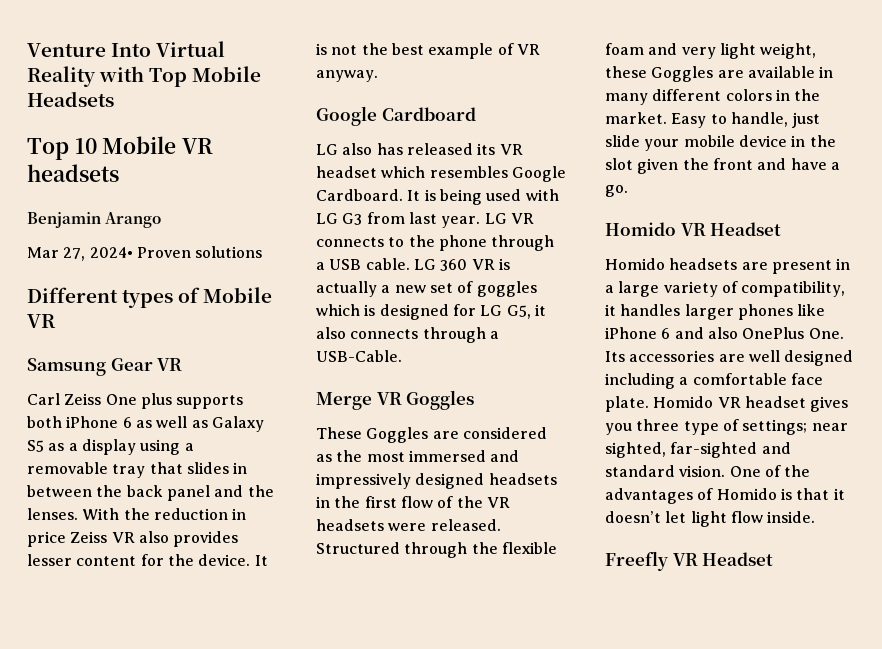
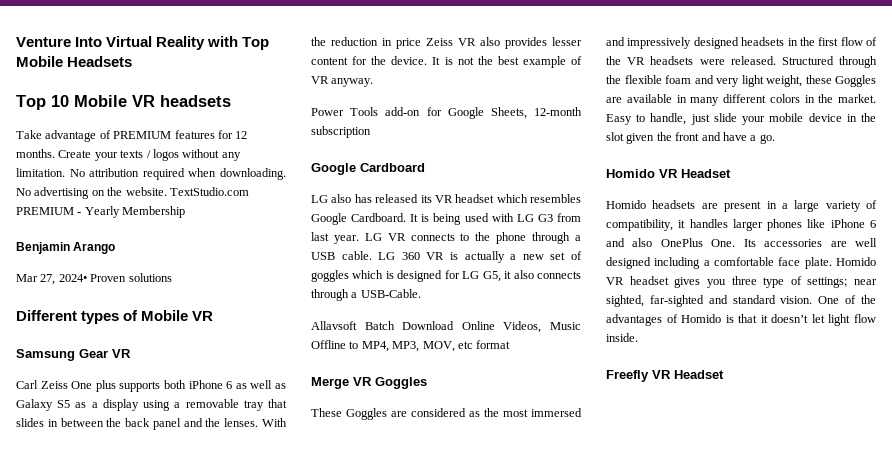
(119, 173) none -> [16,130,248,142] [16,149,241,161] [16,168,286,180] [16,187,249,199] [16,206,186,218] // Take advantage of PREMIUM features for 12 months. Create your texts / logos without any limitation. No attribution required when downloading. No advertising on the website. TextStudio.com PREMIUM - Yearly Membership
(378, 76) none -> [311,107,582,119] [311,126,371,138] // Power Tools add-on for Google Sheets, 12-month subscription
(402, 356) none -> [311,321,581,333] [311,340,511,352] // Allavsoft Batch Download Online Videos, Music Offline to MP4, MP3, MOV, etc format

